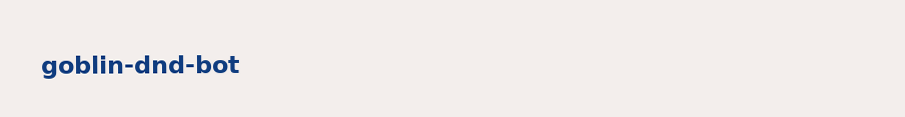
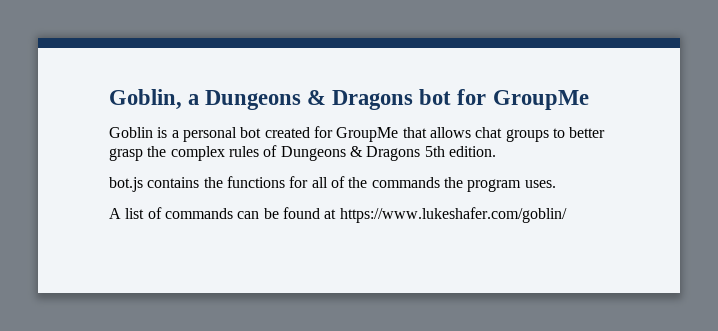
[40,54,240,79] goblin-dnd-bot -> [109,89,589,110] [109,126,606,142] [109,145,496,161] [109,176,556,192] [109,207,567,223] Goblin, a Dungeons & Dragons bot for GroupMe // Goblin is a personal bot created for GroupMe that allows chat groups to better grasp the complex rules of Dungeons & Dragons 5th edition. // bot.js contains the functions for all of the commands the program uses. // A list of commands can be found at https://www.lukeshafer.com/goblin/

